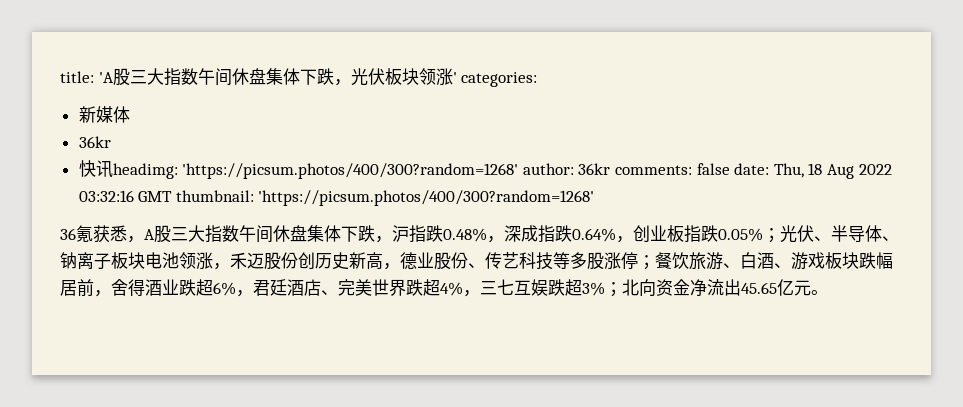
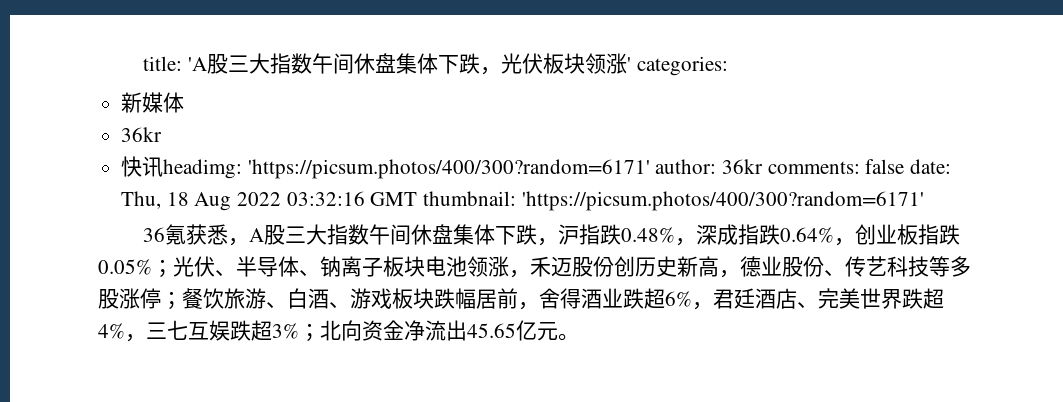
[182,163,519,179] 'https://picsum.photos/400/300?random=1268' -> [247,159,650,179] 'https://picsum.photos/400/300?random=6171'
[258,190,595,206] 'https://picsum.photos/400/300?random=1268' -> [521,191,924,211] 'https://picsum.photos/400/300?random=6171'

